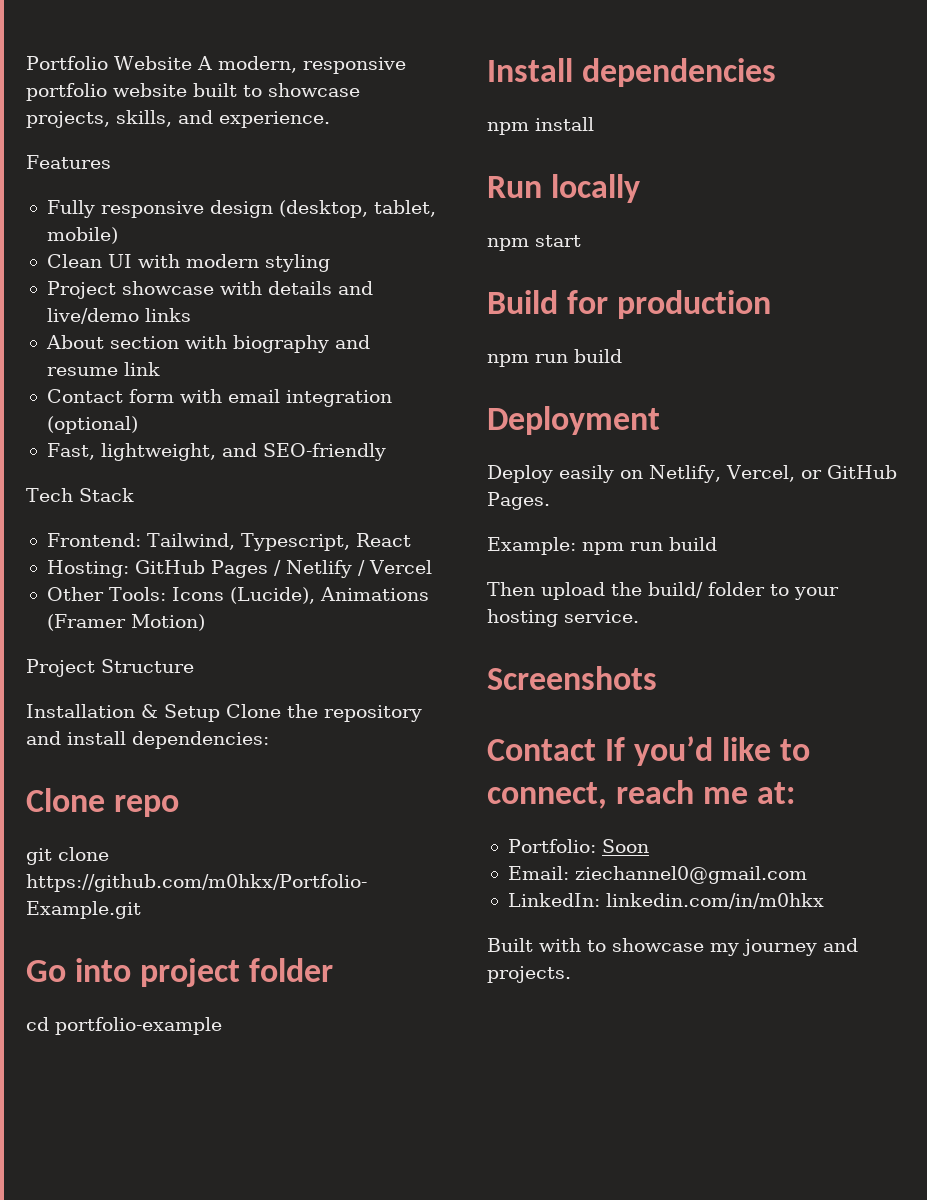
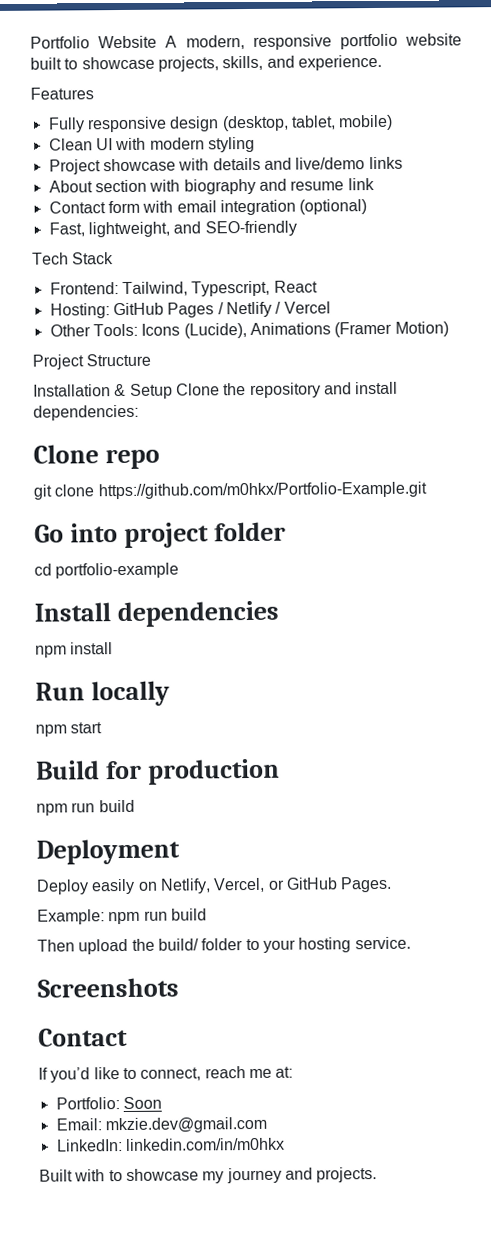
(596, 750) none -> (128, 1037) //
[574,866,807,884] ziechannel0@gmail.com -> [104,1116,267,1134] mkzie.dev@gmail.com

